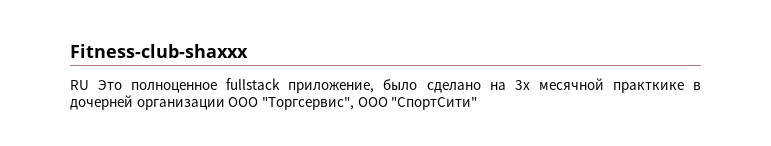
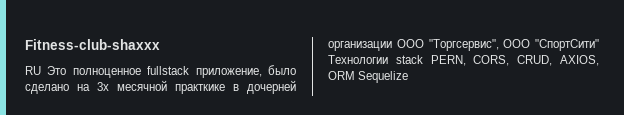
(478, 103) none -> [328,55,599,66] [328,71,409,83] Технологии stack PERN, CORS, CRUD, AXIOS, ORM Sequelize

